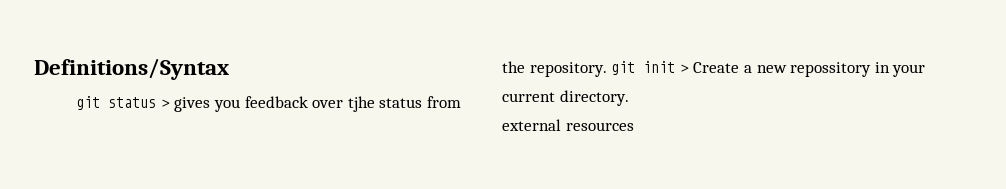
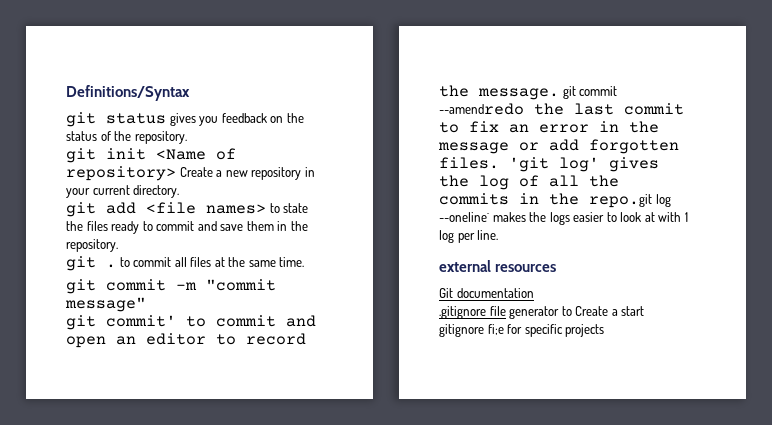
[160,99,170,108] > -> (166, 118) none
[312,96,461,112] [502,61,607,77] over tjhe status from the repository. -> [270,113,304,123] [66,131,187,144] on the status of the repository. //
[679,64,689,73] > -> [156,148,236,160] [66,166,176,181] <Name of repository>
[790,62,872,77] repossitory -> [251,167,302,180] repository
[502,119,634,131] external resources -> [66,202,309,217] [66,221,308,234] [66,239,118,252] [66,256,305,271] [66,279,276,294] [65,297,146,312] [66,315,316,330] [66,333,306,348] [439,85,618,100] [439,103,684,115] [439,121,659,133] [438,139,679,154] [439,157,659,172] [439,175,619,190] [439,193,671,208] [439,212,688,225] [439,230,499,243] [439,260,557,272] [439,288,534,298] [439,306,645,319] [439,324,605,337] git add <file names> to state the files ready to commit and save them in the repository. // git . to commit all files at the same time. // git commit -m "commit message" // git commit' to commit and open an editor to record the message. git commit --amendredo the last commit to fix an error in the message or add forgotten files. 'git log' gives the log of all the commits in the repo.git log --oneline` makes the logs easier to look at with 1 log per line. // external resources // Git documentation // .gitignore file generator to Create a start gitignore fi;e for specific projects

